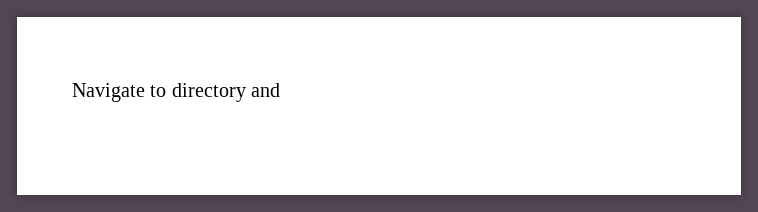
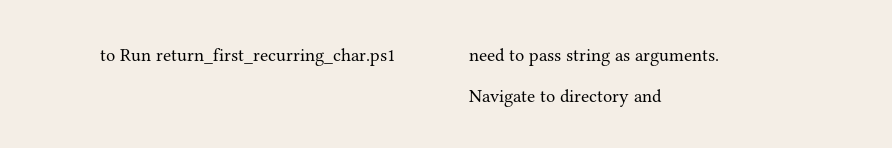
(72, 92) none -> [100,48,719,66] to Run return_first_recurring_char.ps1 need to pass string as arguments. //

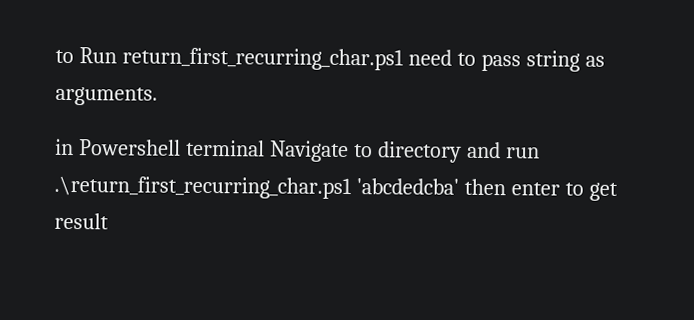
(719, 58) none -> [55,138,265,157] in Powershell terminal
(662, 96) none -> [505,147,540,159] [54,175,618,201] [54,212,109,230] run .\return_first_recurring_char.ps1 'abcdedcba' then enter to get result

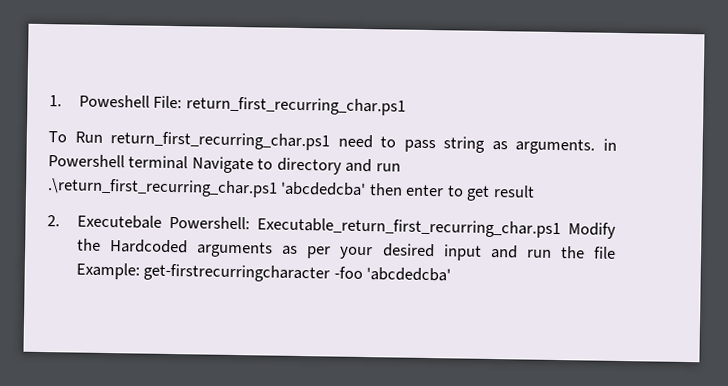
[55,49,74,64] to -> [49,94,406,116] [48,131,67,143] 1. Poweshell File: return_first_recurring_char.ps1 // To
(158, 96) // -> (596, 146) none
(109, 221) none -> [47,214,616,239] [77,238,616,261] [76,262,452,283] // 2. Executebale Powershell: Executable_return_first_recurring_char.ps1 Modify the Hardcoded arguments as per your desired input and run the file Example: get-firstrecurringcharacter -foo 'abcdedcba'

